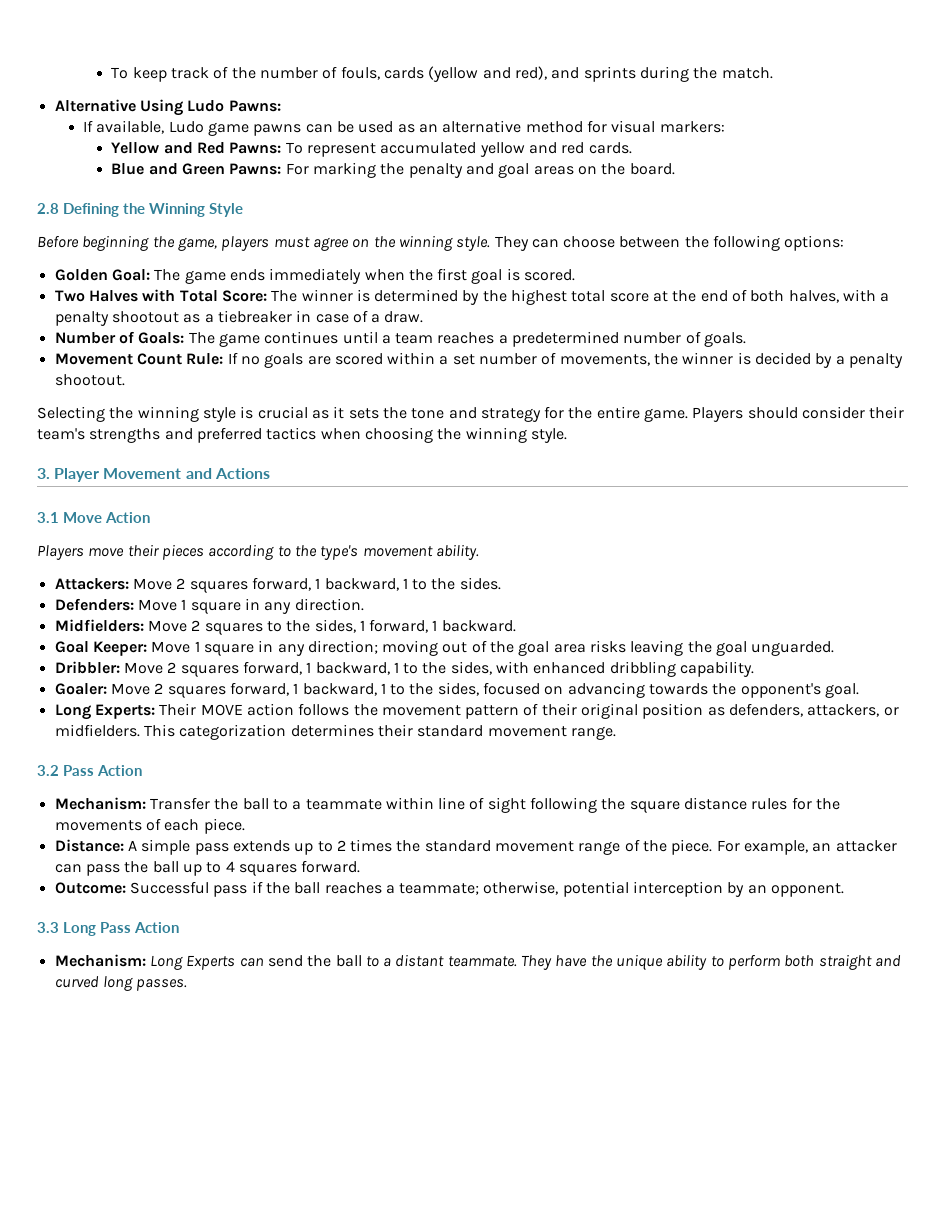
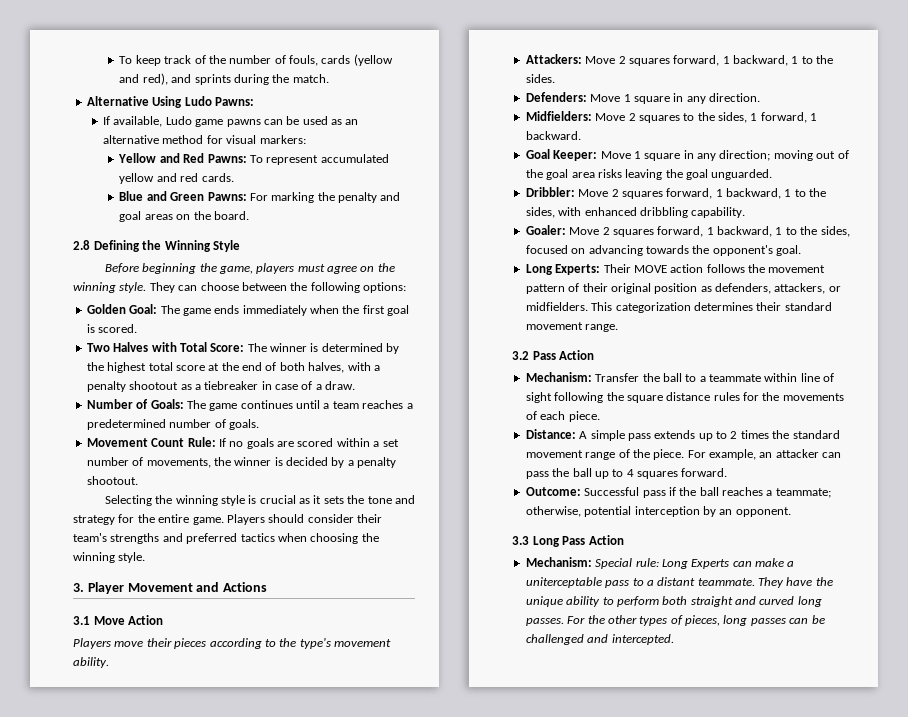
(146, 960) none -> [595,558,659,569] Special rule:
[267,955,362,967] send the ball -> [755,558,795,567] [525,577,630,588] make a uniterceptable pass
(188, 985) none -> [567,615,825,626] [525,634,674,645] For the other types of pieces, long passes can be challenged and intercepted.

